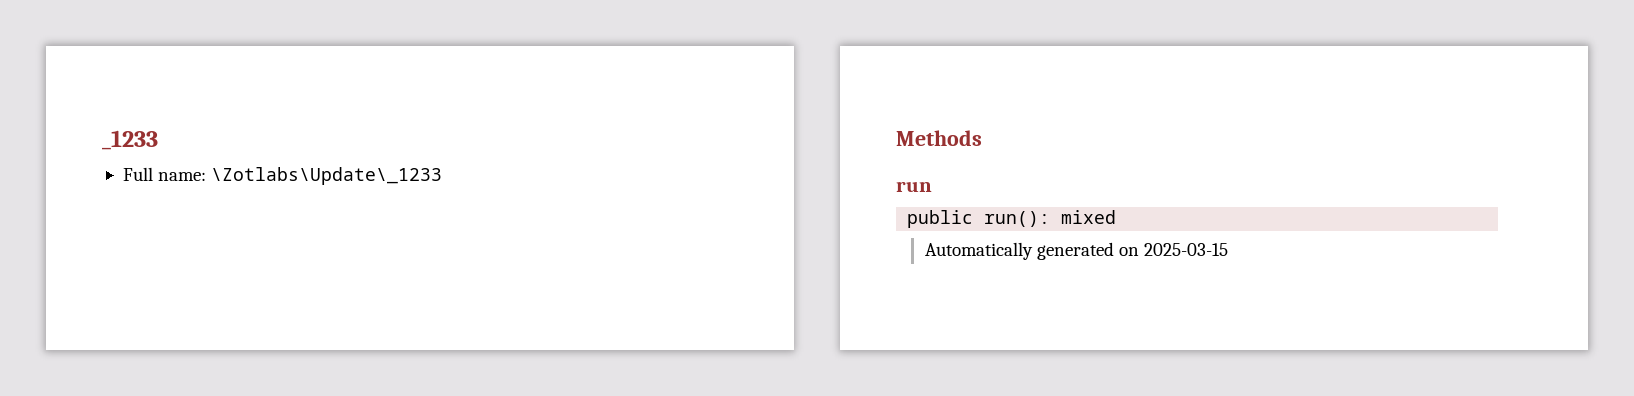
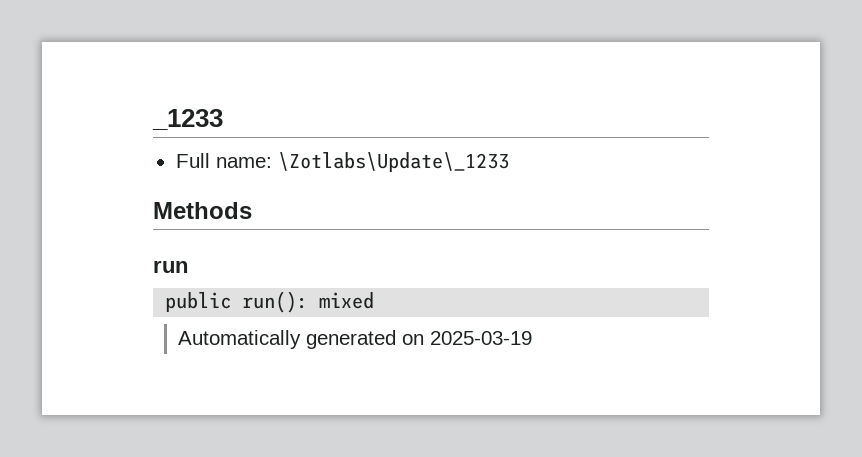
[1143,243,1228,256] 2025-03-15 -> [430,331,533,345] 2025-03-19

